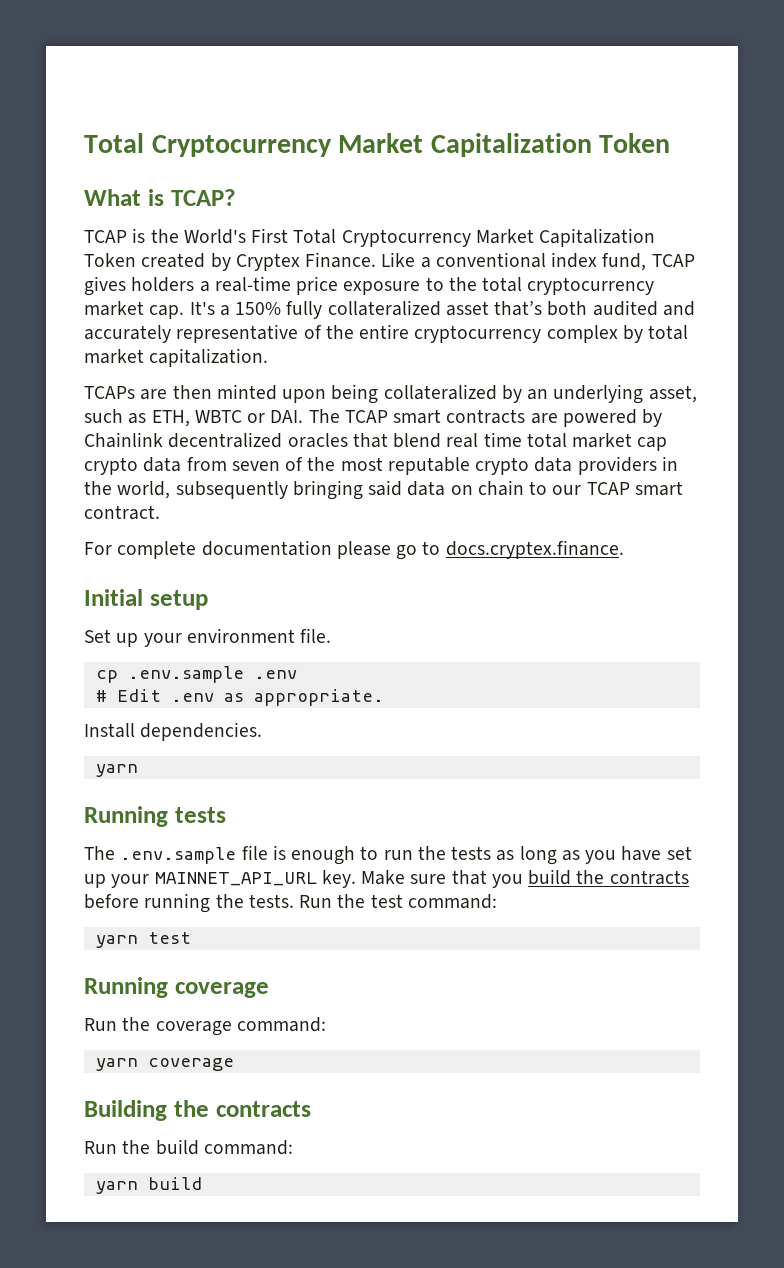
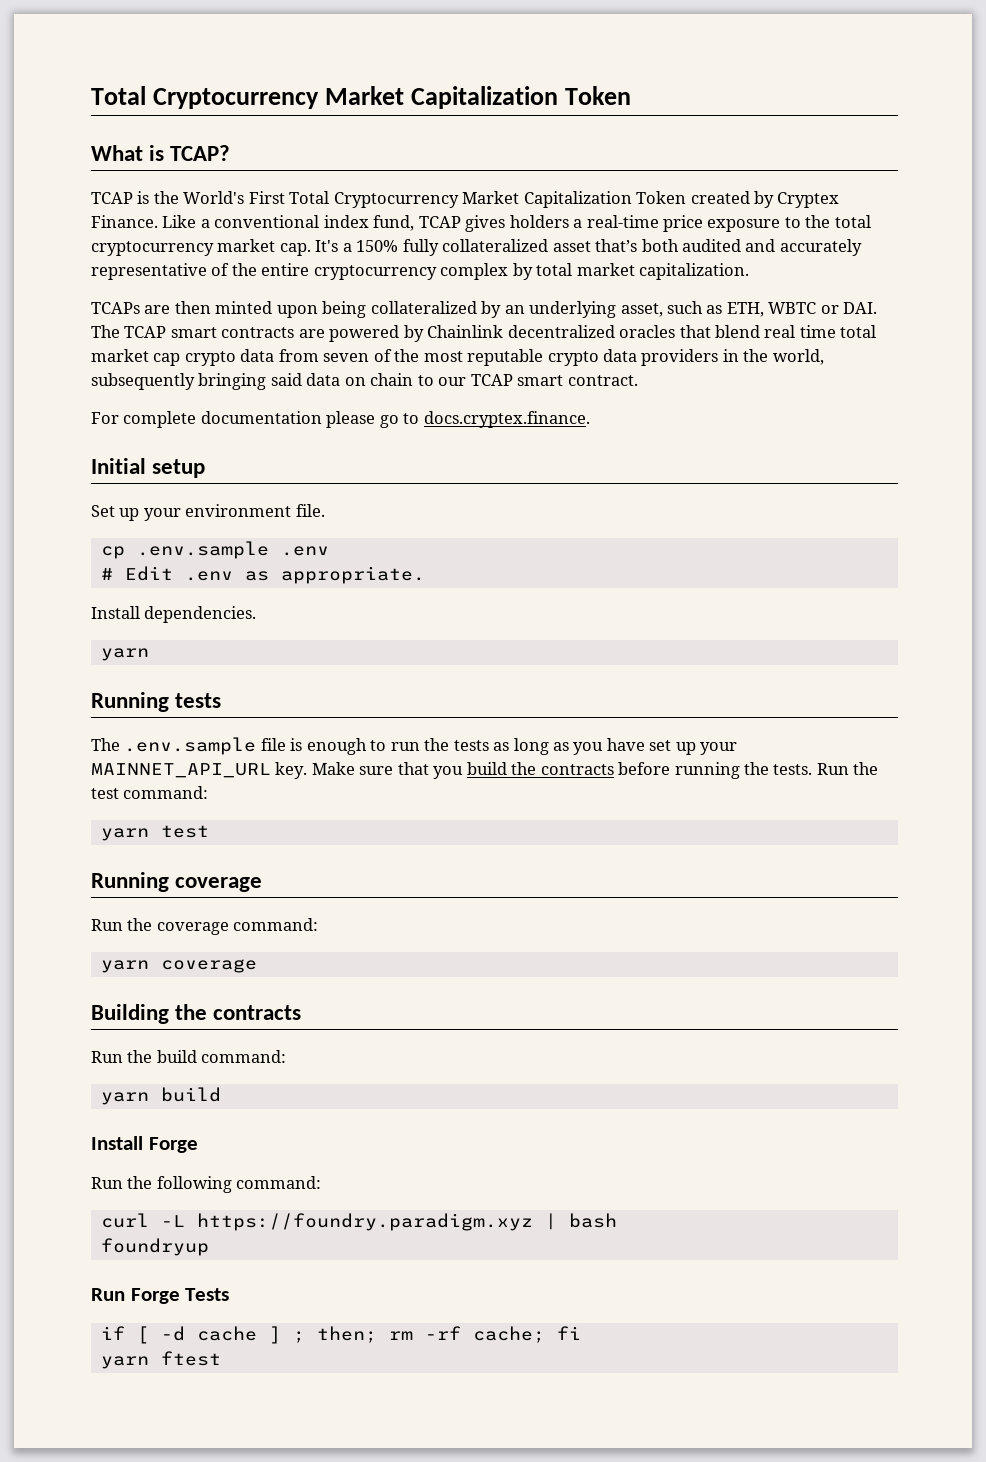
(202, 1183) none -> [91,1136,198,1153] [91,1176,322,1193] [100,1213,617,1231] [100,1238,209,1256] [91,1288,230,1304] [100,1326,581,1344] [100,1351,221,1369] // Install Forge // Run the following command: // curl -L https://foundry.paradigm.xyz | bash // foundryup // Run Forge Tests // if [ -d cache ] ; then; rm -rf cache; fi // yarn ftest

